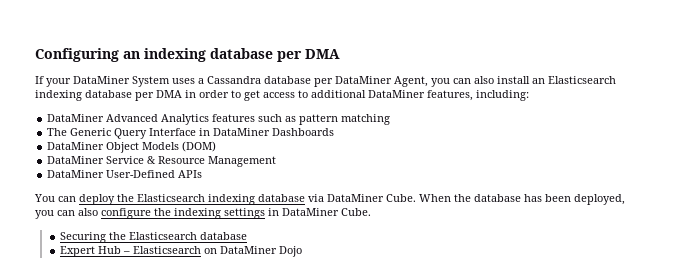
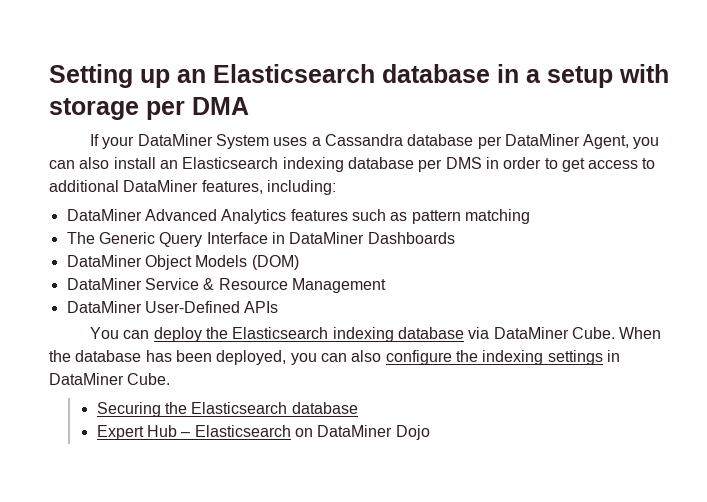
[35,48,273,62] Configuring an indexing database -> [49,64,669,88] [49,98,139,120] Setting up an Elasticsearch database in a setup with storage
[156,90,182,98] DMA -> [445,157,482,169] DMS

